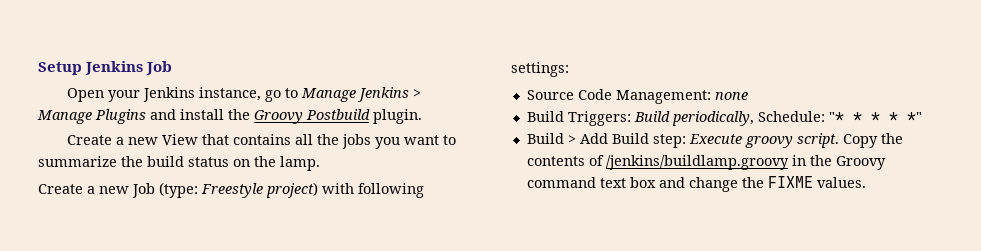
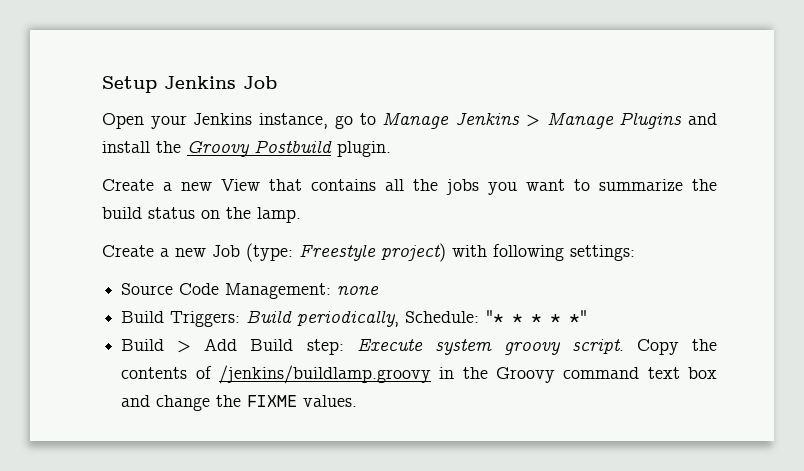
(742, 139) none -> [434,339,492,355] system

